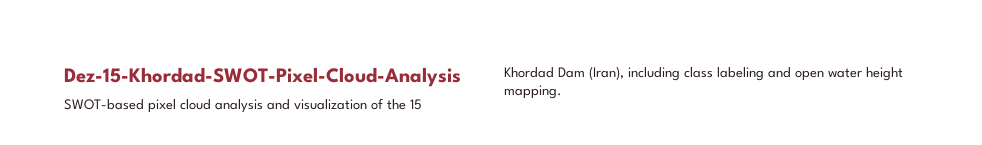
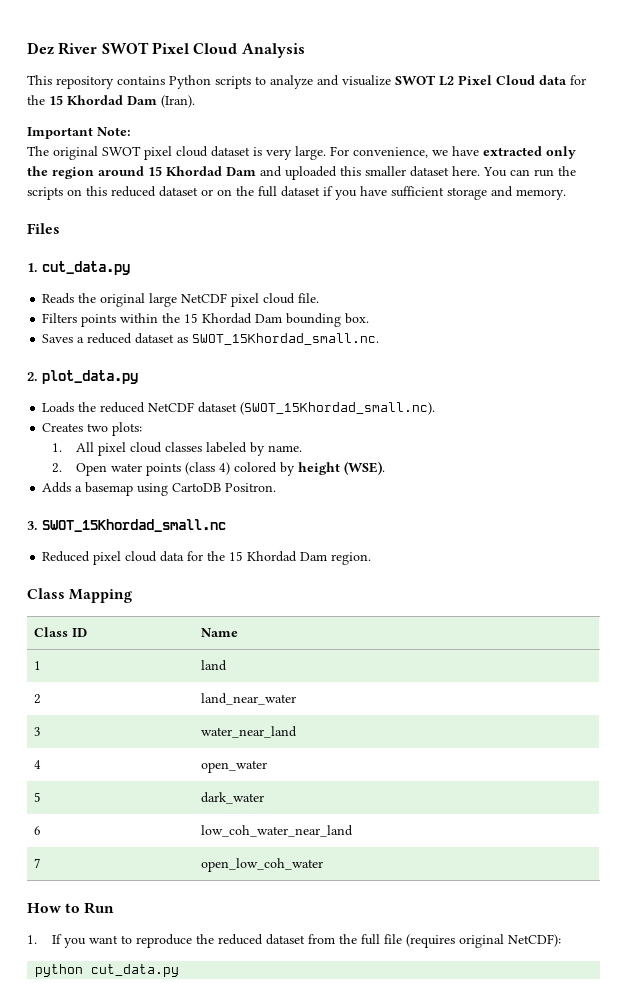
[64,67,461,87] [64,98,422,113] [504,66,903,81] [504,85,562,99] Dez-15-Khordad-SWOT-Pixel-Cloud-Analysis // SWOT-based pixel cloud analysis and visualization of the 15 Khordad Dam (Iran), including class labeling and open water height mapping. -> [27,42,305,58] [27,75,586,89] [27,95,195,108] [27,127,131,139] [27,146,576,160] [27,166,576,180] [27,186,566,200] [27,223,60,234] [27,261,130,275] [42,293,320,307] [42,313,370,327] [42,333,380,345] [27,370,138,384] [42,402,436,415] [42,422,143,436] [51,442,303,456] [51,461,386,476] [42,482,277,496] [27,519,226,532] [42,551,372,565] [27,588,133,603] [33,627,87,637] [200,628,238,637] [33,661,41,670] [200,660,227,671] [33,694,41,704] [200,693,296,705] [33,727,41,736] [200,726,297,738] [33,760,41,769] [200,760,267,773] [33,792,41,802] [200,792,264,804] [33,826,41,835] [200,825,353,837] [33,858,41,868] [200,858,323,872] [27,902,115,914] [27,934,561,948] [35,964,180,977] Dez River SWOT Pixel Cloud Analysis // This repository contains Python scripts to analyze and visualize SWOT L2 Pixel Cloud data for the 15 Khordad Dam (Iran). // Important Note: // The original SWOT pixel cloud dataset is very large. For convenience, we have extracted only the region around 15 Khordad Dam and uploaded this smaller dataset here. You can run the scripts on this reduced dataset or on the full dataset if you have sufficient storage and memory. // Files // 1. cut_data.py // Reads the original large NetCDF pixel cloud file. // Filters points within the 15 Khordad Dam bounding box. // Saves a reduced dataset as SWOT_15Khordad_small.nc. // 2. plot_data.py // Loads the reduced NetCDF dataset (SWOT_15Khordad_small.nc). // Creates two plots: // 1. All pixel cloud classes labeled by name. // 2. Open water points (class 4) colored by height (WSE). // Adds a basemap using CartoDB Positron. // 3. SWOT_15Khordad_small.nc // Reduced pixel cloud data for the 15 Khordad Dam region. // Class Mapping // Class ID | Name // 1 | land // 2 | land_near_water // 3 | water_near_land // 4 | open_water // 5 | dark_water // 6 | low_coh_water_near_land // 7 | open_low_coh_water // How to Run // 1. If you want to reproduce the reduced dataset from the full file (requires original NetCDF): // python cut_data.py

